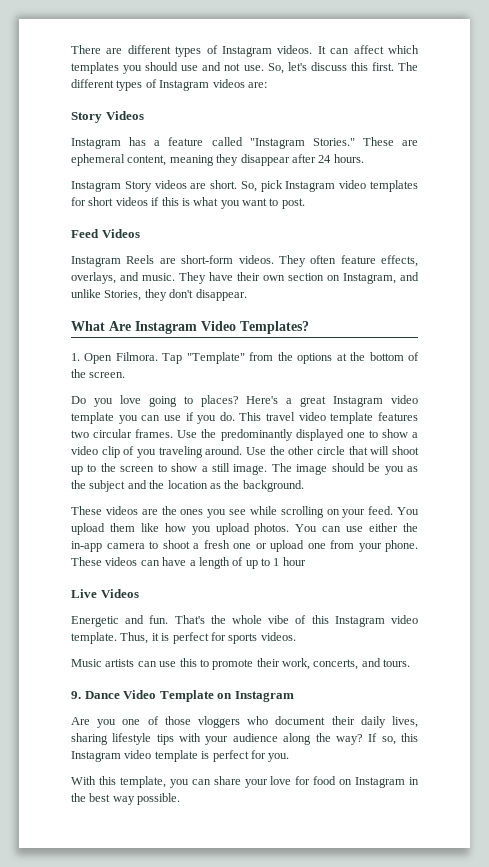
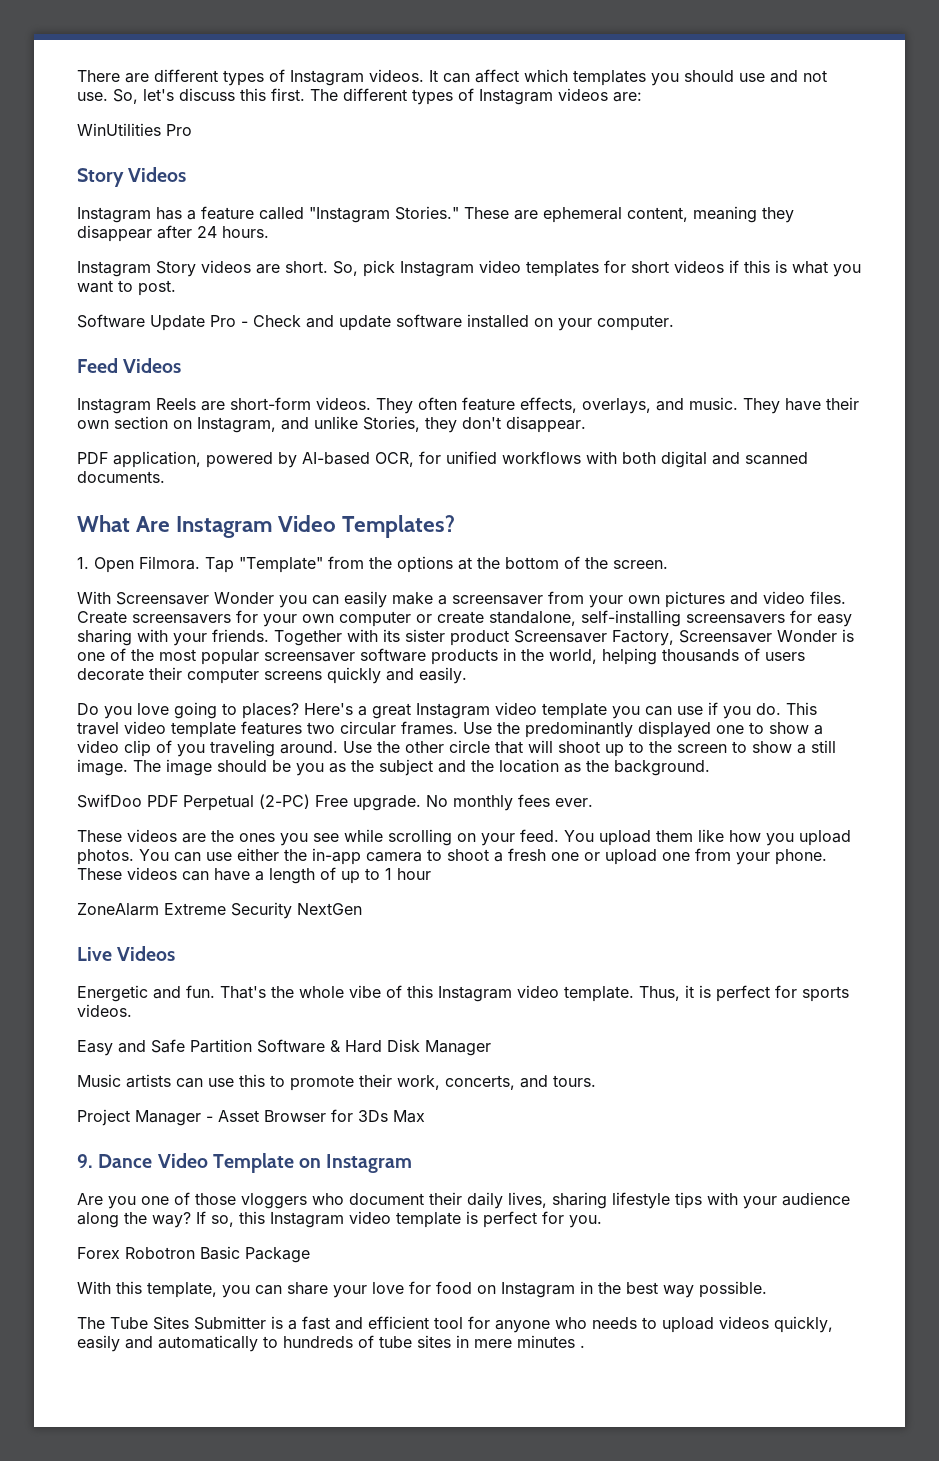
(267, 85) none -> [77,123,192,136] // WinUtilities Pro
(305, 203) none -> [77,314,674,331] // Software Update Pro - Check and update software installed on your computer.
(247, 295) none -> [77,451,808,468] [77,471,165,483] // PDF application, powered by AI-based OCR, for unified workflows with both digital and scanned documents.
(126, 375) none -> [77,591,846,608] [77,610,852,627] [77,629,854,646] [77,648,805,665] [77,667,467,684] // With Screensaver Wonder you can easily make a screensaver from your own pictures and video files. Create screensavers for your own computer or create standalone, self-installing screensavers for easy sharing with your friends. Together with its sister product Screensaver Factory, Screensaver Wonder is one of the most popular screensaver software products in the world, helping thousands of users decorate their computer screens quickly and easily.
(304, 486) none -> [77,794,593,811] // SwifDoo PDF Perpetual (2-PC) Free upgrade. No monthly fees ever.
(306, 561) none -> [77,902,362,919] // ZoneAlarm Extreme Security NextGen
(296, 636) none -> [77,1039,491,1056] // Easy and Safe Partition Software & Hard Disk Manager
(411, 663) none -> [77,1109,425,1126] // Project Manager - Asset Browser for 3Ds Max
(290, 757) none -> [77,1246,310,1263] // Forex Robotron Basic Package
(181, 799) none -> [77,1316,833,1333] [77,1335,585,1352] // The Tube Sites Submitter is a fast and efficient tool for anyone who needs to upload videos quickly, easily and automatically to hundreds of tube sites in mere minutes .

